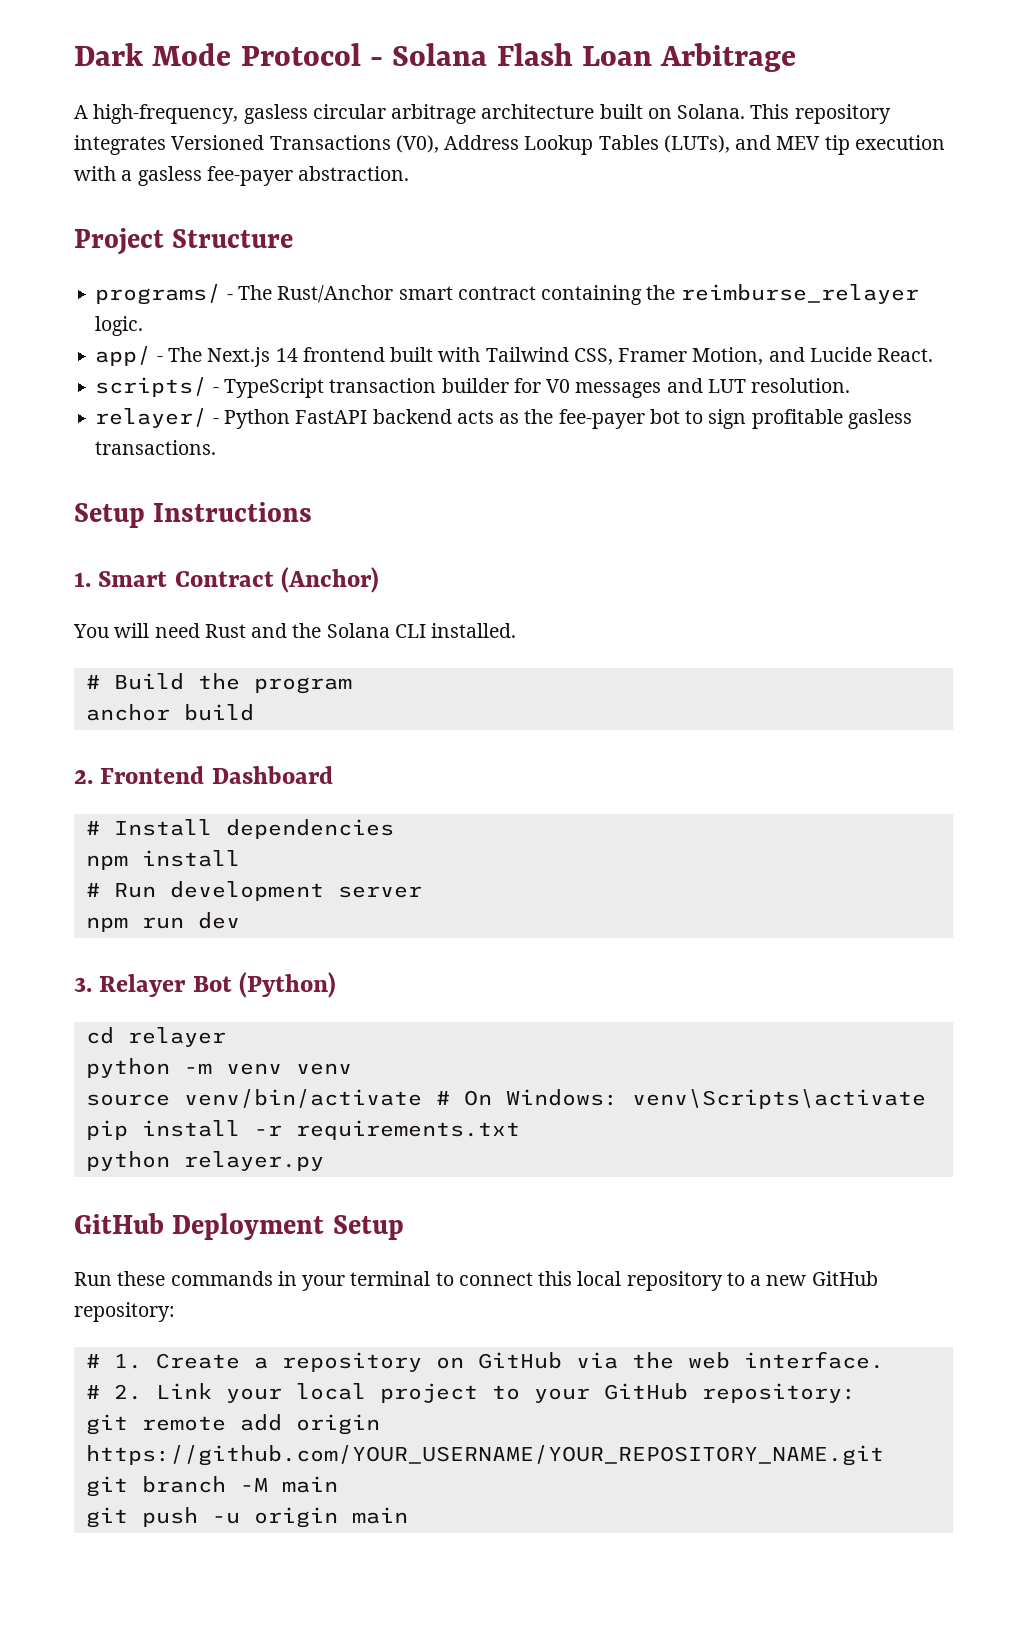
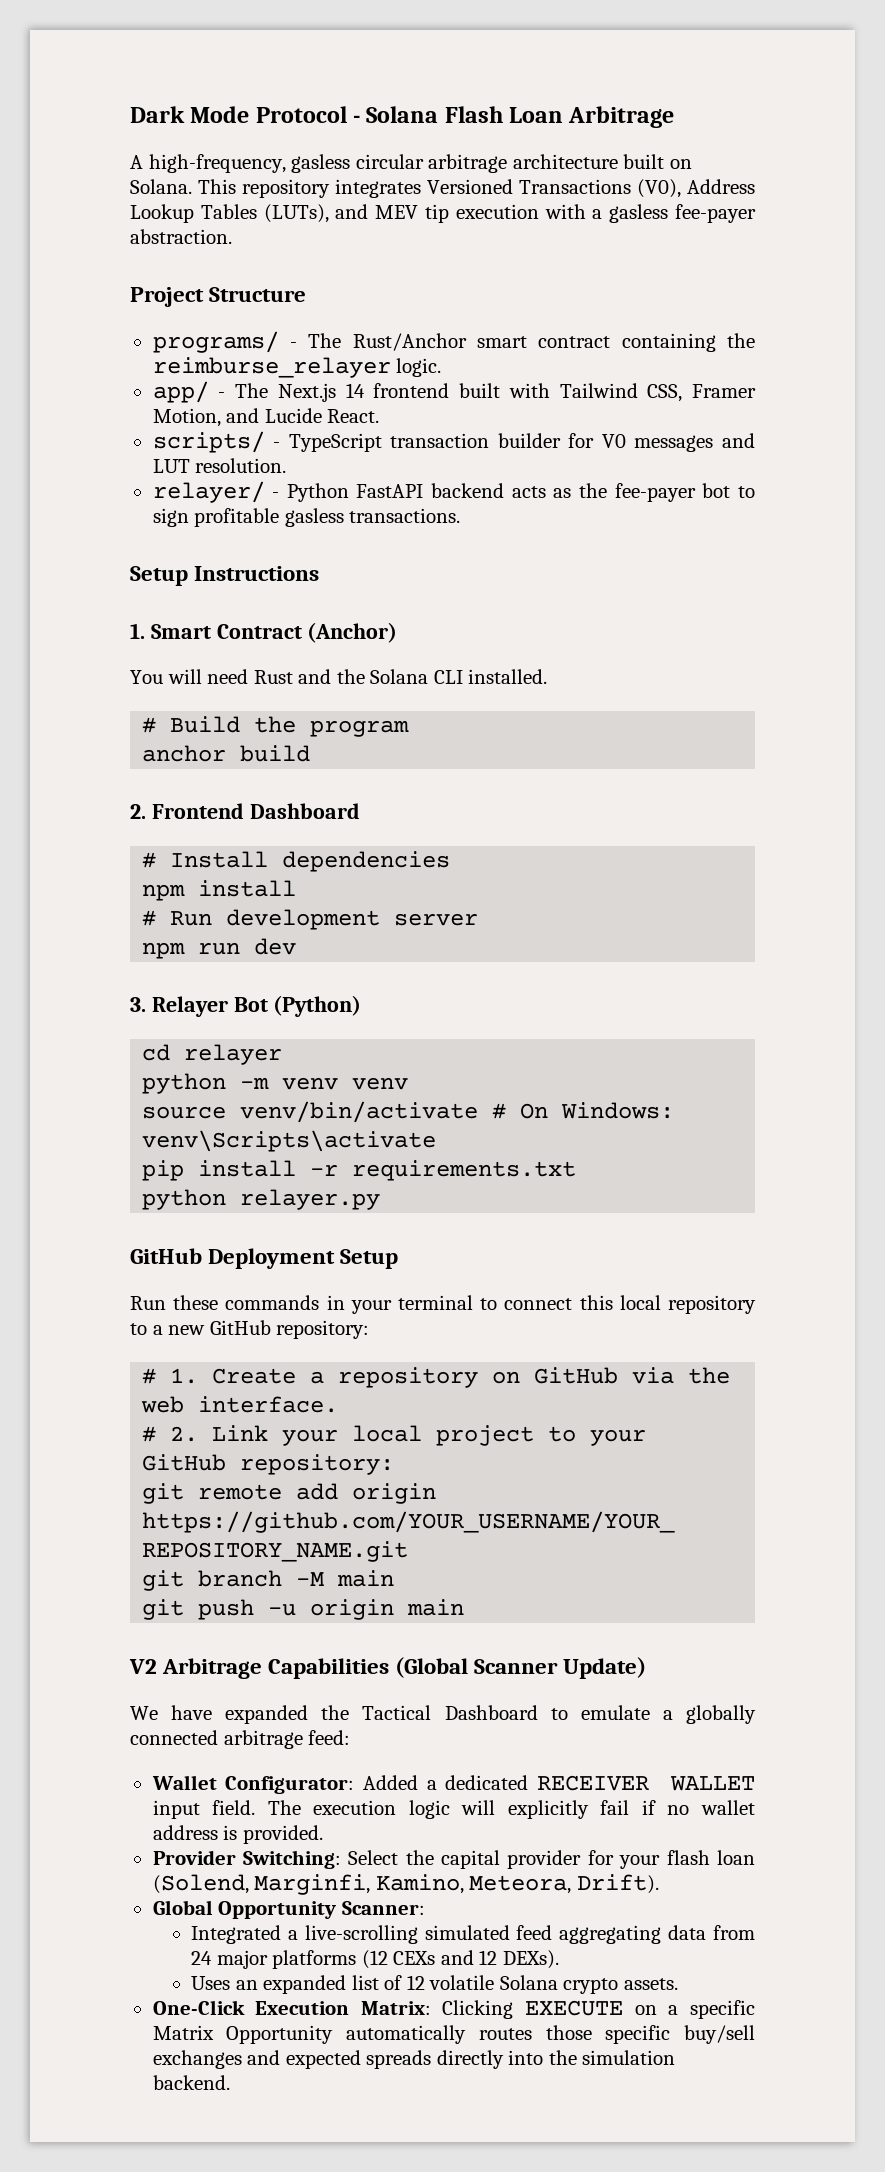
(408, 1515) none -> [129,1657,647,1679] [130,1705,756,1724] [130,1730,351,1749] [151,1775,756,1794] [152,1800,755,1819] [152,1825,323,1844] [152,1850,755,1869] [152,1874,659,1895] [152,1900,425,1919] [190,1925,755,1944] [190,1950,559,1969] [190,1975,678,1994] [152,2000,755,2019] [152,2025,756,2044] [152,2050,676,2069] [152,2075,230,2090] // V2 Arbitrage Capabilities (Global Scanner Update) // We have expanded the Tactical Dashboard to emulate a globally connected arbitrage feed: // Wallet Configurator: Added a dedicated RECEIVER WALLET input field. The execution logic will explicitly fail if no wallet address is provided. // Provider Switching: Select the capital provider for your flash loan (Solend, Marginfi, Kamino, Meteora, Drift). // Global Opportunity Scanner: // Integrated a live-scrolling simulated feed aggregating data from 24 major platforms (12 CEXs and 12 DEXs). // Uses an expanded list of 12 volatile Solana crypto assets. // One-Click Execution Matrix: Clicking EXECUTE on a specific Matrix Opportunity automatically routes those specific buy/sell exchanges and expected spreads directly into the simulation backend.

